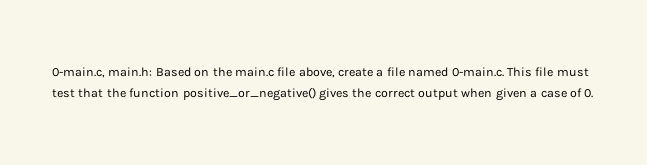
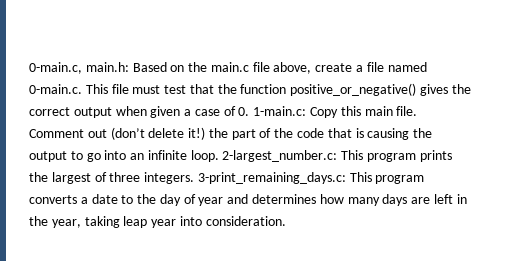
(594, 93) none -> [253,106,418,118] [29,127,433,140] [29,150,452,162] [29,172,425,184] [29,194,467,206] [29,216,286,228] 1-main.c: Copy this main file. Comment out (don’t delete it!) the part of the code that is causing the output to go into an infinite loop. 2-largest_number.c: This program prints the largest of three integers. 3-print_remaining_days.c: This program converts a date to the day of year and determines how many days are left in the year, taking leap year into consideration.

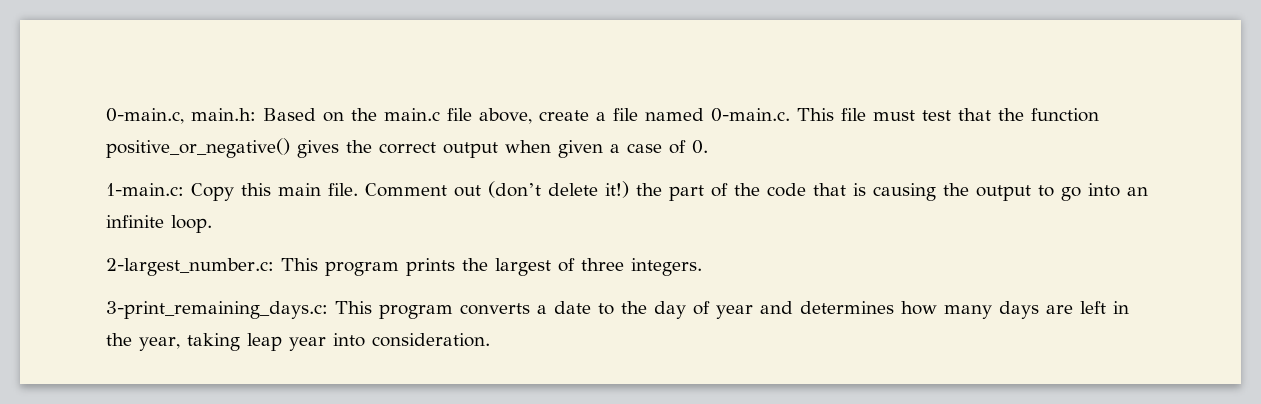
(250, 111) none -> (708, 147) //
(219, 156) none -> (212, 224) //
(195, 178) none -> (702, 267) //

